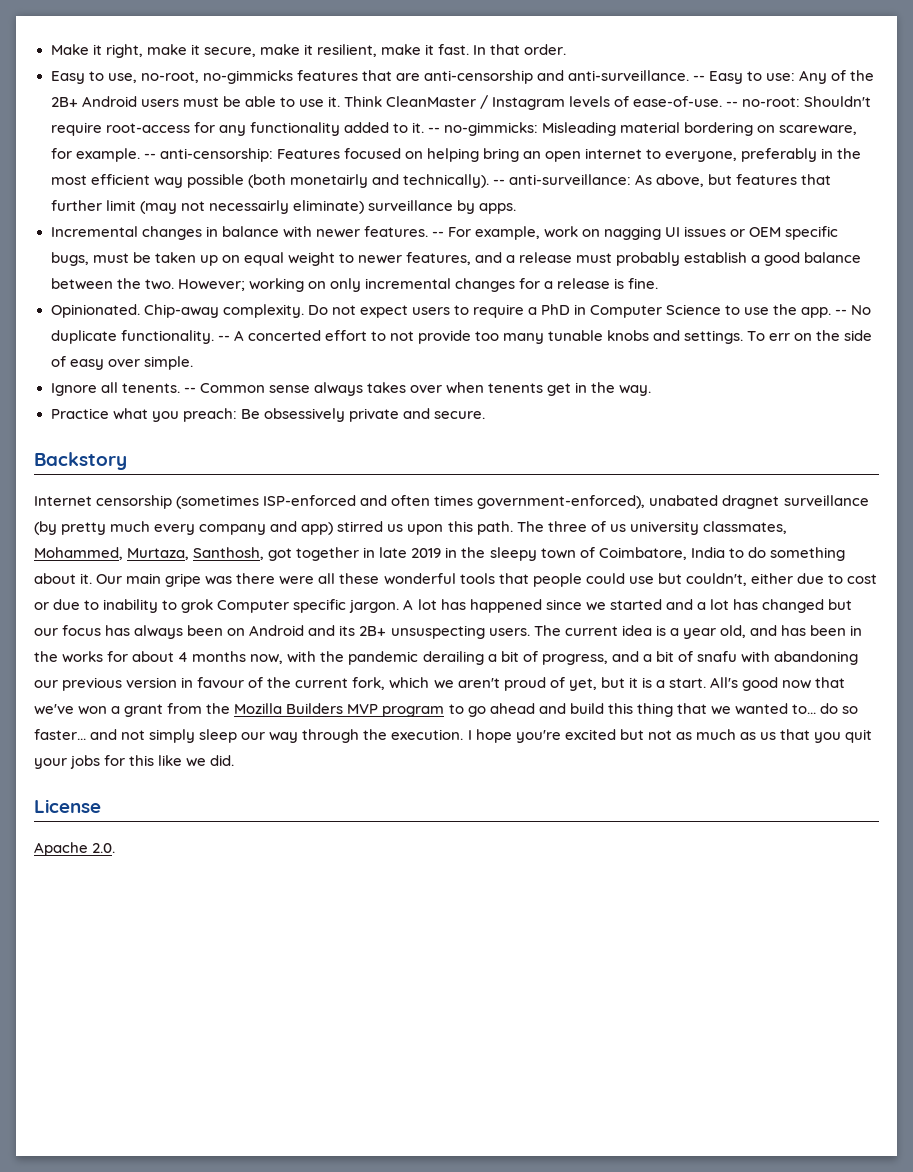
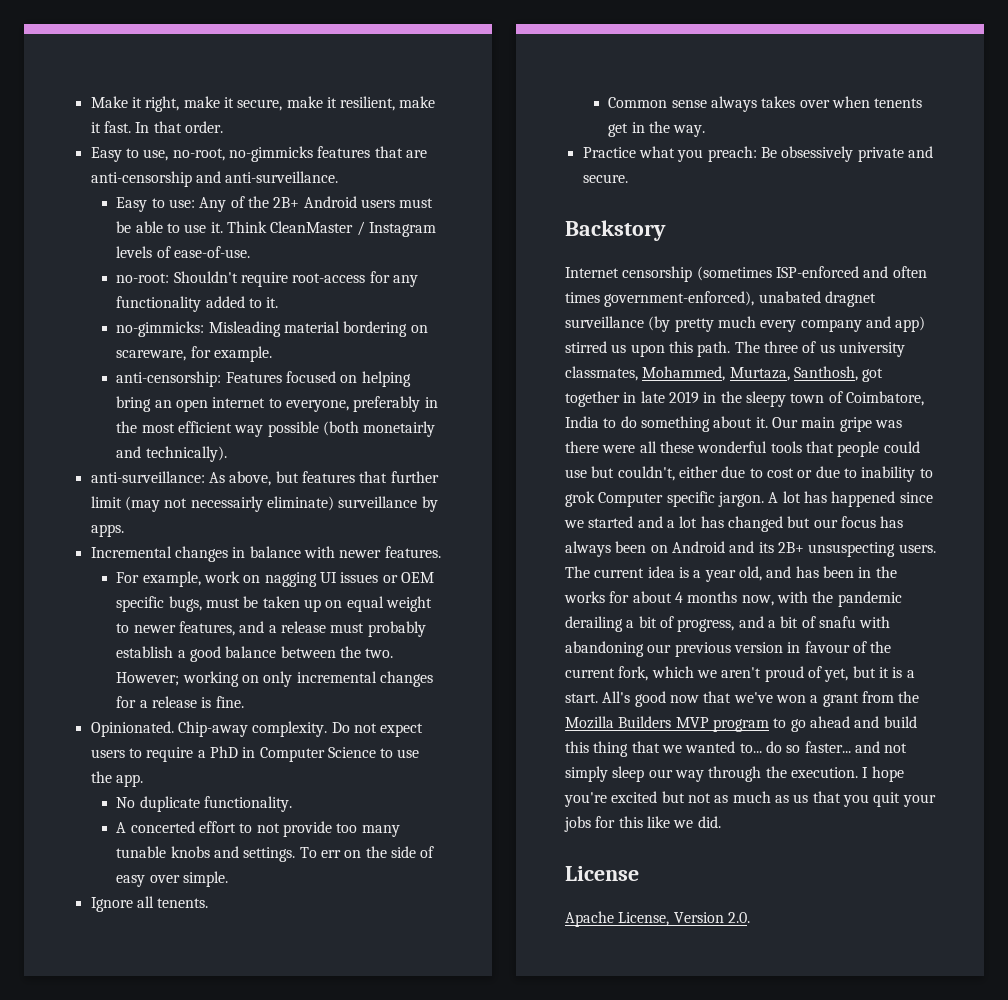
[693,75,706,81] -- -> (339, 177) //
[726,101,739,107] -- -> (251, 252) //
[427,127,440,133] -- -> (279, 302) //
[143,153,156,159] -- -> (273, 354) //
[492,179,505,185] -- -> (227, 454) //
[431,231,444,237] -- -> (441, 552) //
[835,309,848,315] -- -> (143, 780) //
[217,335,230,341] -- -> (293, 804) //
[183,387,196,393] -- -> (209, 903) //
(88, 849) none -> [618,912,724,926] License, Version

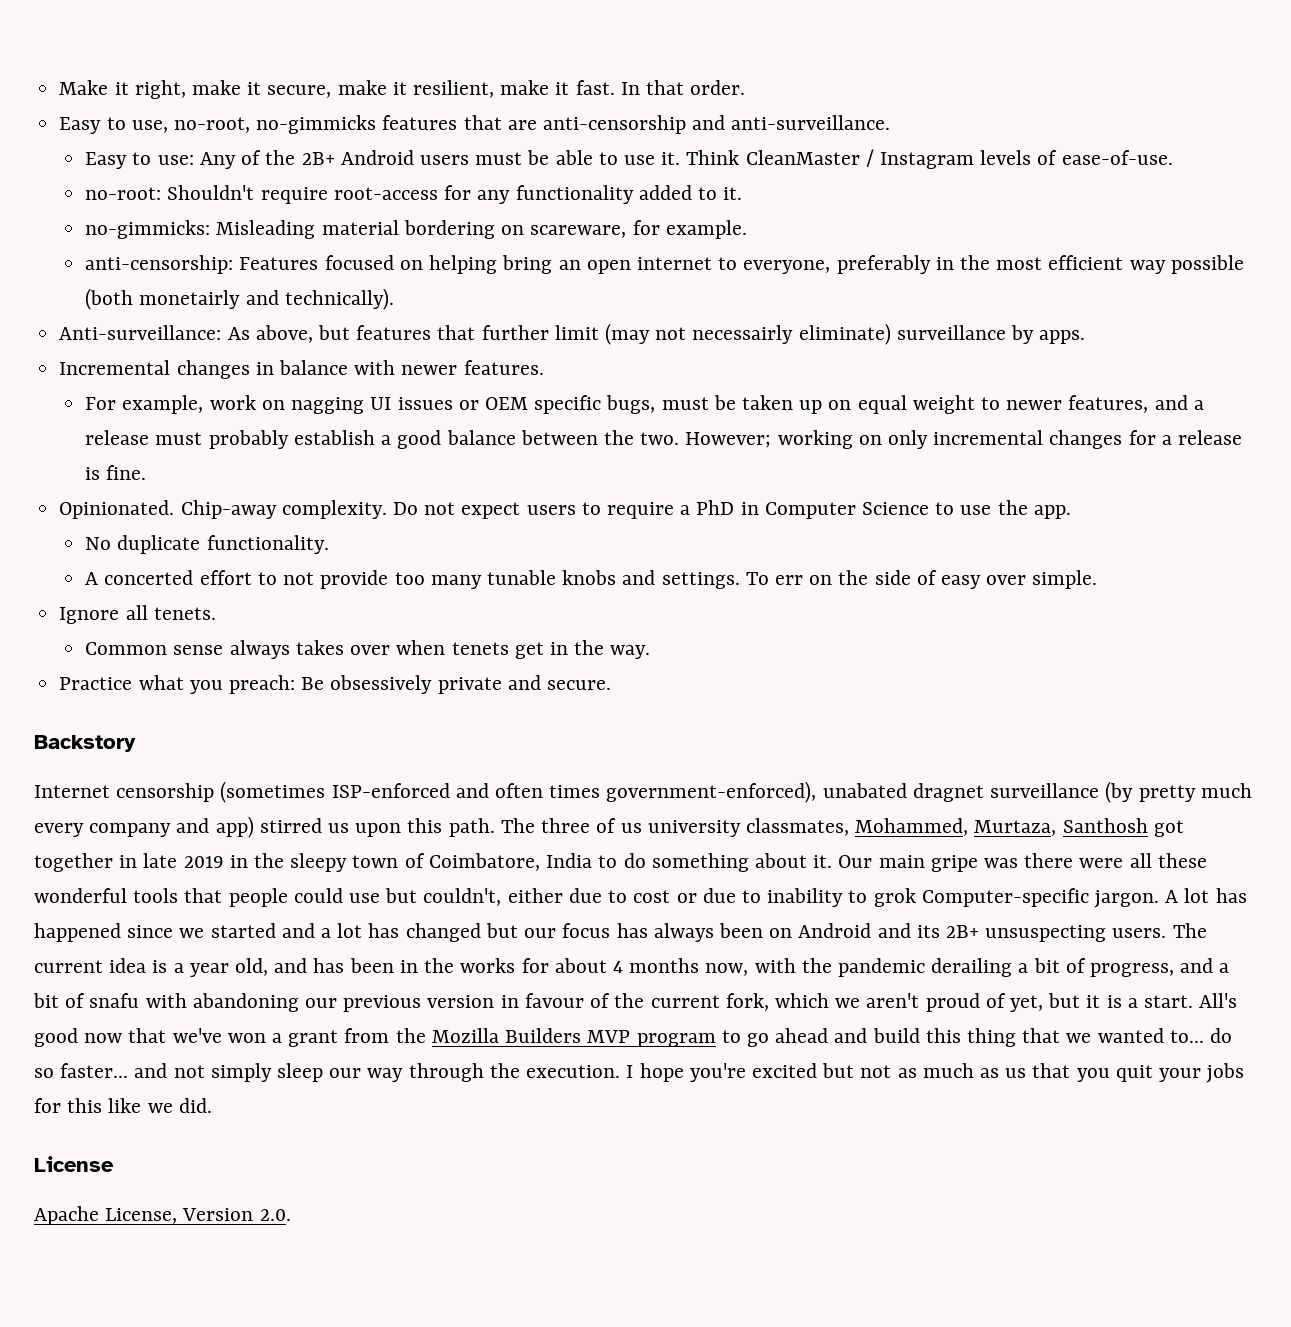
[90,471,205,483] anti-surveillance: -> [59,325,222,340] Anti-surveillance:
[157,898,209,908] tenents. -> [153,607,216,620] tenets.
[874,98,923,108] tenents -> [451,642,509,655] tenets
[793,366,858,381] Santhosh, -> [1062,818,1148,833] Santhosh
[598,491,715,507] Computer specific -> [921,888,1089,907] Computer-specific

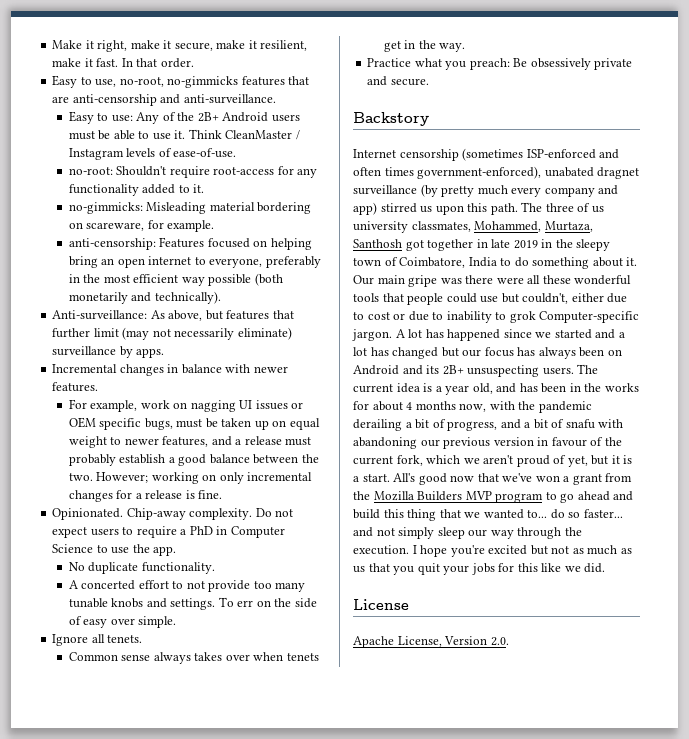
[139,290,241,309] monetairly -> [68,292,128,304] monetarily
[692,325,794,344] necessairly -> [174,328,235,340] necessarily

